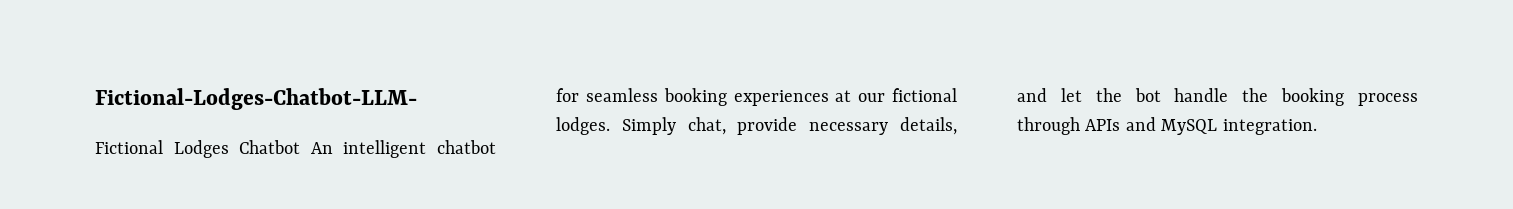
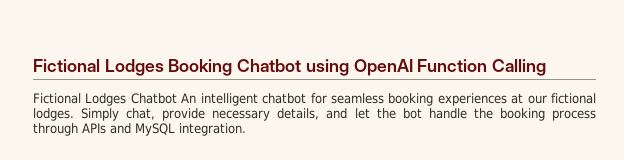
[95,88,417,110] Fictional-Lodges-Chatbot-LLM- -> [33,59,547,76] Fictional Lodges Booking Chatbot using OpenAI Function Calling

